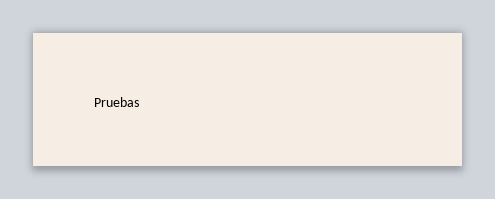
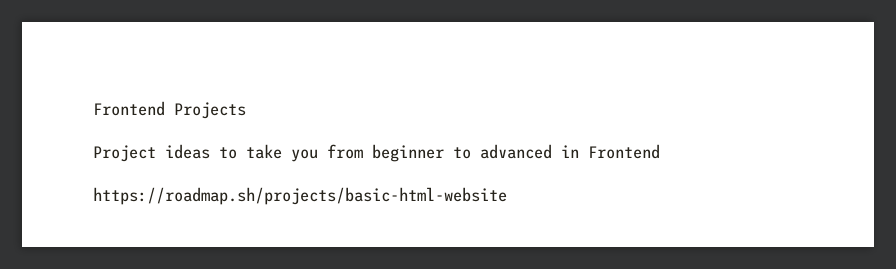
[94,97,139,107] Pruebas -> [93,101,246,119] [93,144,660,162] [93,187,507,205] Frontend Projects // Project ideas to take you from beginner to advanced in Frontend // https://roadmap.sh/projects/basic-html-website

